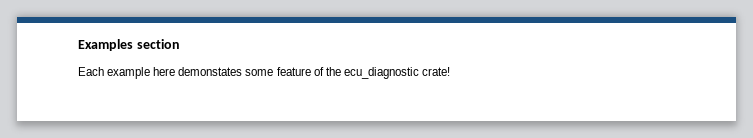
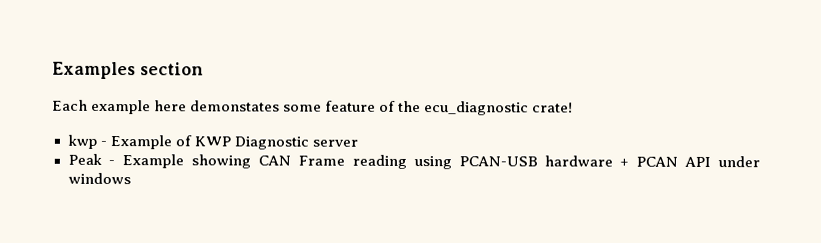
(450, 71) none -> [67,134,358,150] [67,153,760,170] [67,172,131,185] // kwp - Example of KWP Diagnostic server // Peak - Example showing CAN Frame reading using PCAN-USB hardware + PCAN API under windows

